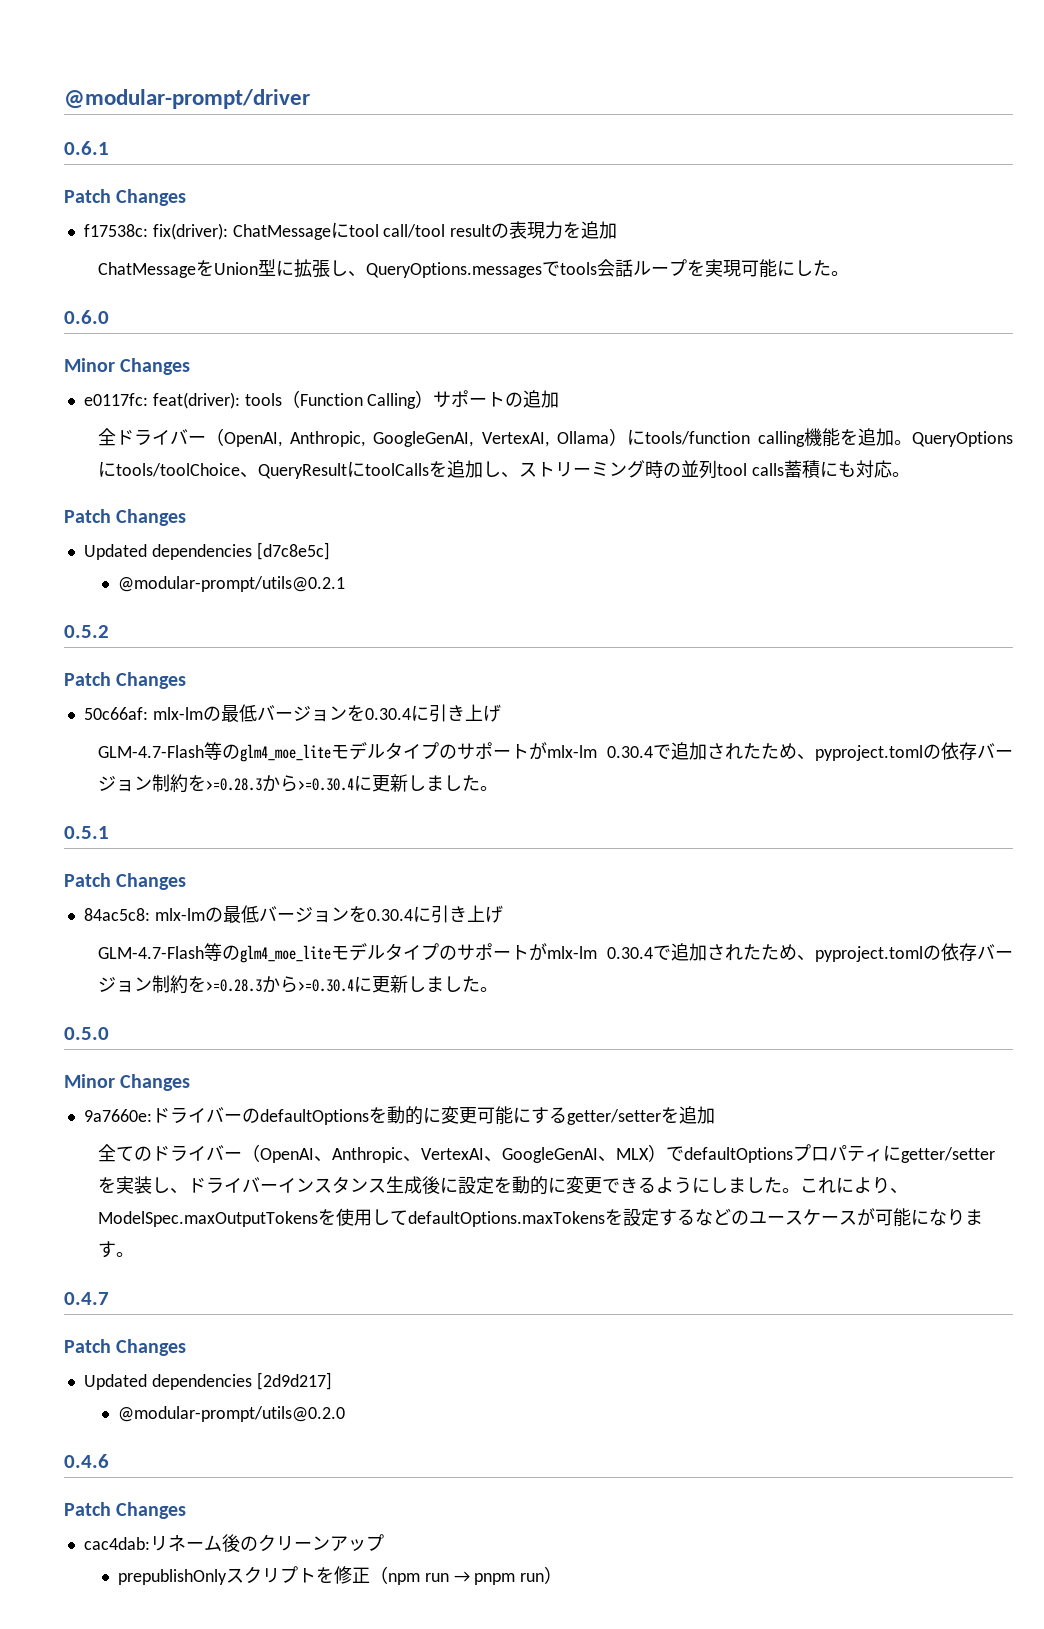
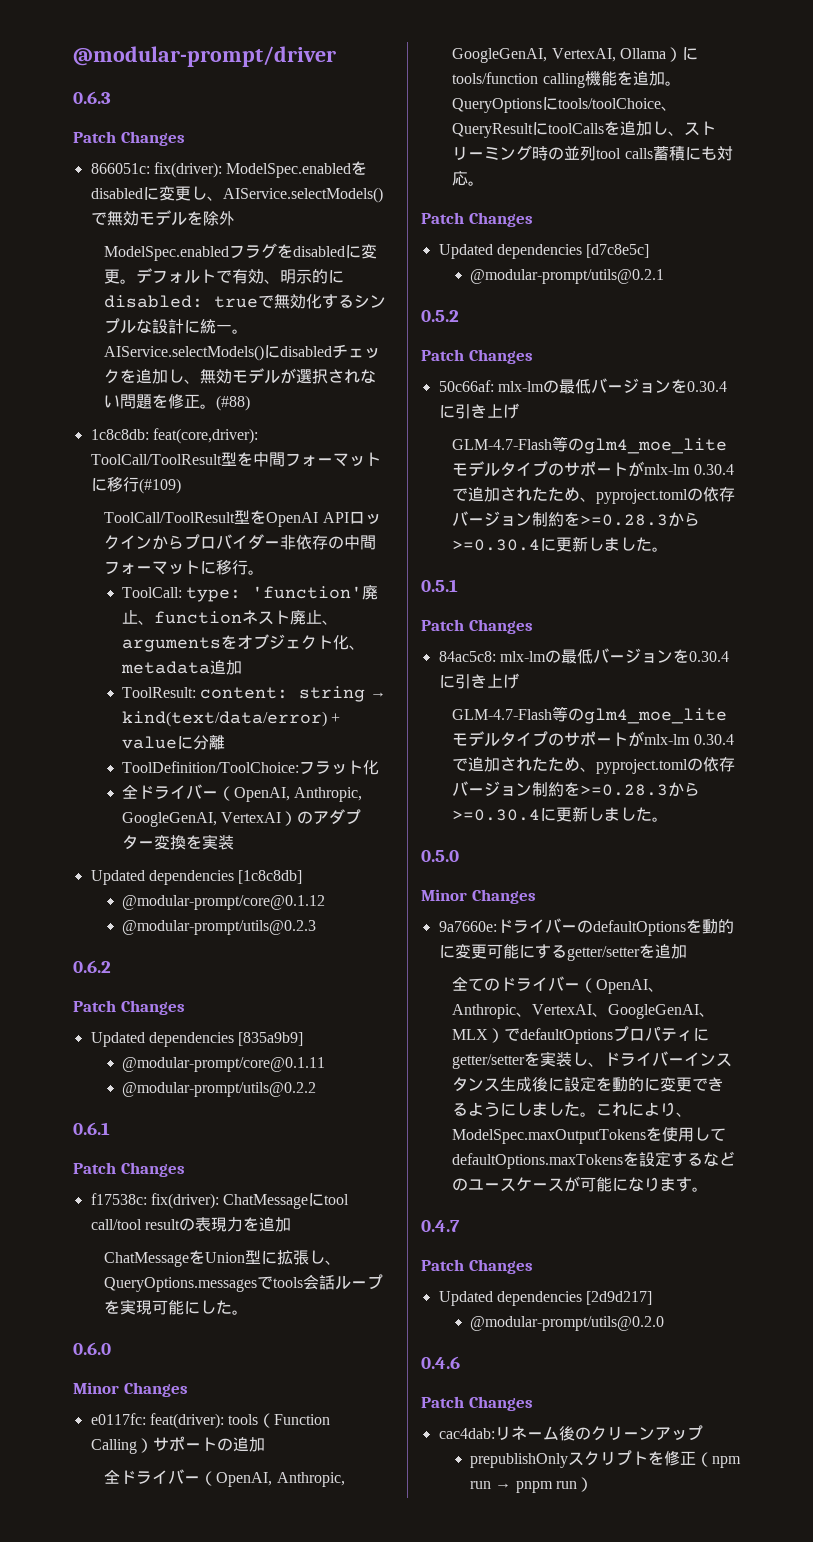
(310, 99) none -> [73,91,111,104] [73,131,185,146] [90,161,368,178] [90,186,383,203] [90,210,235,226] [104,243,378,261] [104,268,345,284] [104,294,387,309] [104,318,249,334] [104,344,381,361] [104,368,377,384] [104,393,251,411] [90,428,258,444] [90,452,381,467] [90,477,181,494] [104,510,381,527] [104,534,377,550] [104,560,265,575] [121,585,379,602] [121,610,338,625] [121,634,365,652] [120,660,242,675] [121,686,386,702] [121,711,341,727] [121,734,225,750] [121,760,379,775] [121,784,363,802] [121,809,362,827] [121,834,234,850] [90,870,303,885] [121,895,325,910] [121,920,316,935] [73,960,111,973] [73,1000,185,1015] [90,1032,304,1047] [121,1057,325,1072] [121,1082,316,1097] // 0.6.3 // Patch Changes // 866051c: fix(driver): ModelSpec.enabledをdisabledに変更し、AIService.selectModels()で無効モデルを除外 // ModelSpec.enabledフラグをdisabledに変更。デフォルトで有効、明示的にdisabled: trueで無効化するシンプルな設計に統一。AIService.selectModels()にdisabledチェックを追加し、無効モデルが選択されない問題を修正。(#88) // 1c8c8db: feat(core,driver): ToolCall/ToolResult型を中間フォーマットに移行(#109) // ToolCall/ToolResult型をOpenAI APIロックインからプロバイダー非依存の中間フォーマットに移行。 // ToolCall: type: 'function'廃止、functionネスト廃止、argumentsをオブジェクト化、metadata追加 // ToolResult: content: string → kind(text/data/error) + valueに分離 // ToolDefinition/ToolChoice:フラット化 // 全ドライバー（OpenAI, Anthropic, GoogleGenAI, VertexAI）のアダプター変換を実装 // Updated dependencies [1c8c8db] // @modular-prompt/core@0.1.12 // @modular-prompt/utils@0.2.3 // 0.6.2 // Patch Changes // Updated dependencies [835a9b9] // @modular-prompt/core@0.1.11 // @modular-prompt/utils@0.2.2

